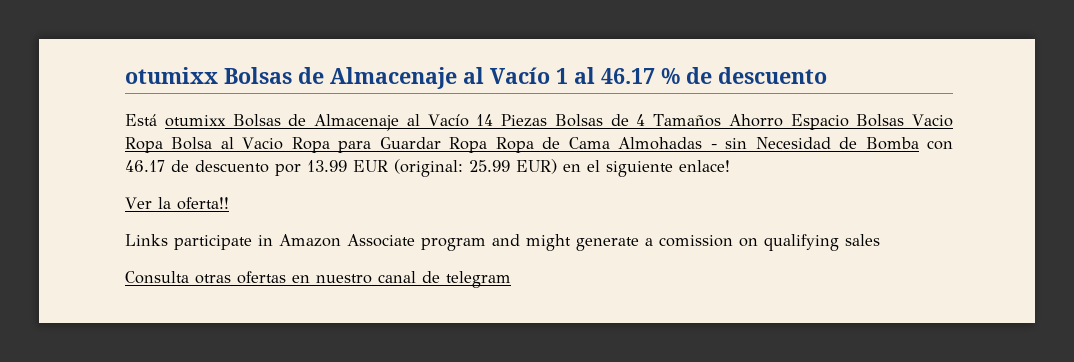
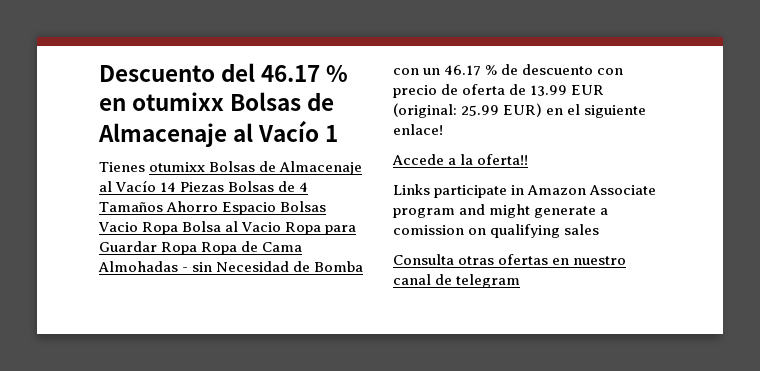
(125, 75) none -> [99,63,349,82] [99,98,126,111] Descuento del 46.17 % en
[574,67,827,84] [125,114,157,126] al 46.17 % de descuento // Está -> [99,162,145,172] // Tienes
[125,160,301,176] 46.17 de descuento por -> [423,64,624,76] [393,84,527,98] un 46.17 % de descuento con precio de oferta de
[125,197,152,209] Ver -> [392,154,457,165] Accede a

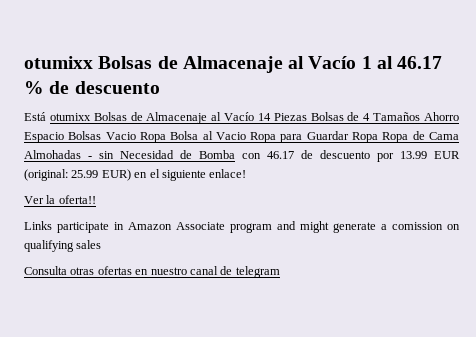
[99,63,349,82] [99,98,126,111] Descuento del 46.17 % en -> (24, 62) none
[99,162,145,172] // Tienes -> [376,56,443,69] [24,81,160,94] [24,112,46,121] al 46.17 % de descuento // Está
[423,64,624,76] [393,84,527,98] un 46.17 % de descuento con precio de oferta de -> [267,150,394,162] 46.17 de descuento por
[392,154,457,165] Accede a -> [24,196,44,204] Ver

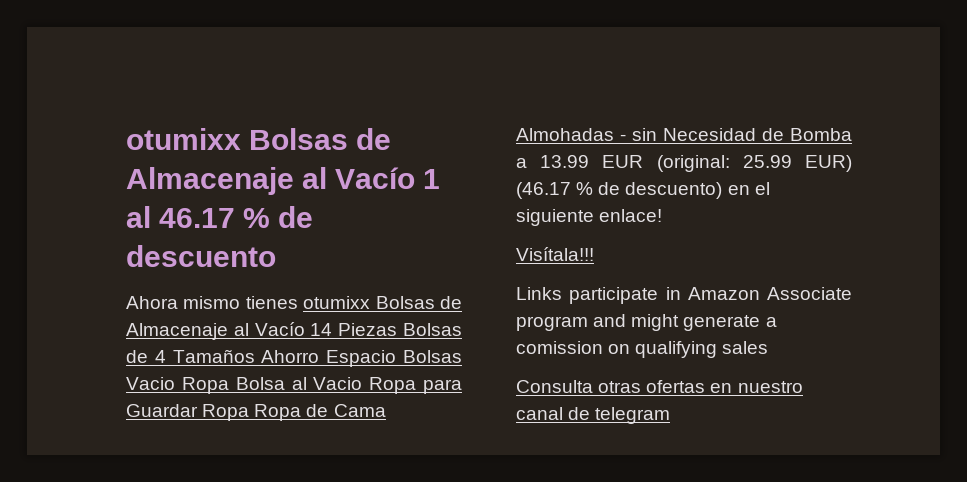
[24,112,46,121] Está -> [126,296,298,309] Ahora mismo tienes
[242,150,394,162] con 46.17 de descuento por -> [516,158,527,168] a
(131, 175) none -> [516,182,723,199] (46.17 % de descuento)
[24,195,96,204] Ver la oferta!! -> [516,247,594,261] Visítala!!!

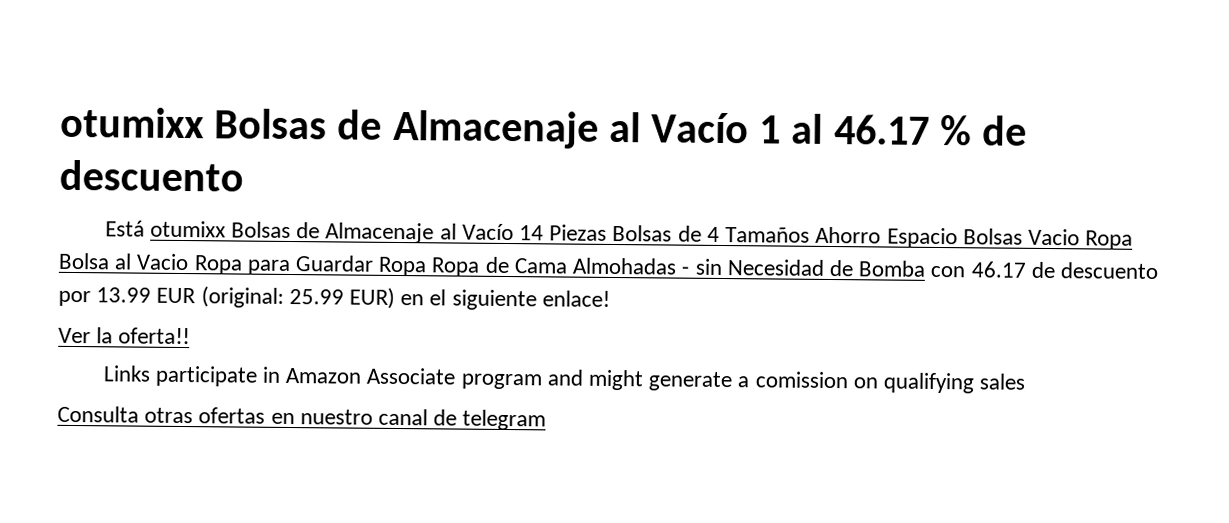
[126,296,298,309] Ahora mismo tienes -> [104,220,145,237] Está
[516,158,527,168] a -> [930,261,1159,280] [58,290,91,307] con 46.17 de descuento por
[516,182,723,199] (46.17 % de descuento) -> (396, 298) none
[516,247,594,261] Visítala!!! -> [58,327,191,345] Ver la oferta!!

